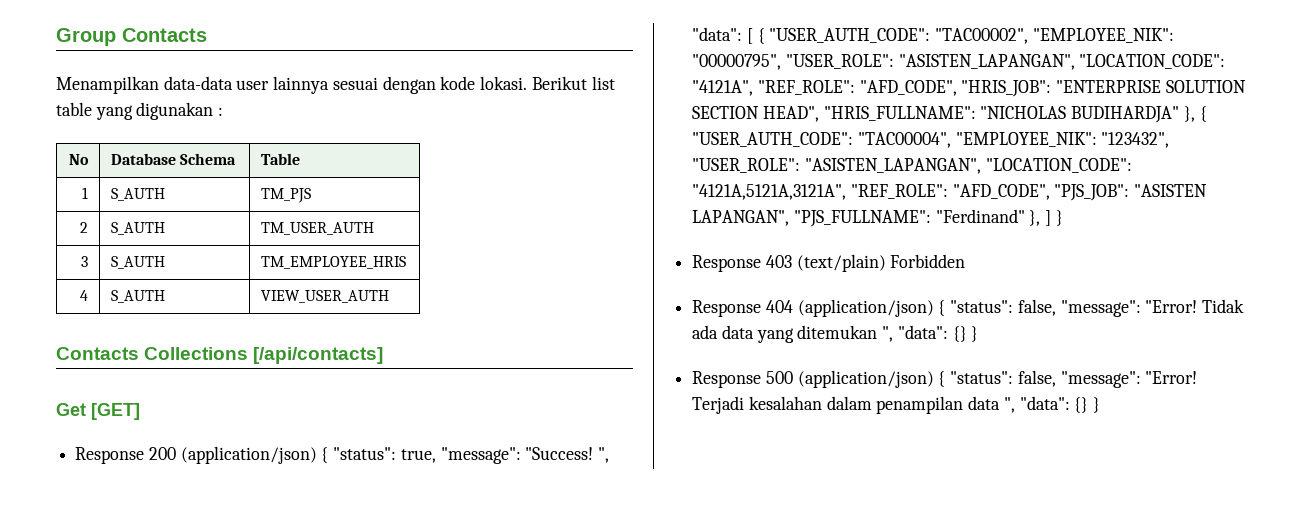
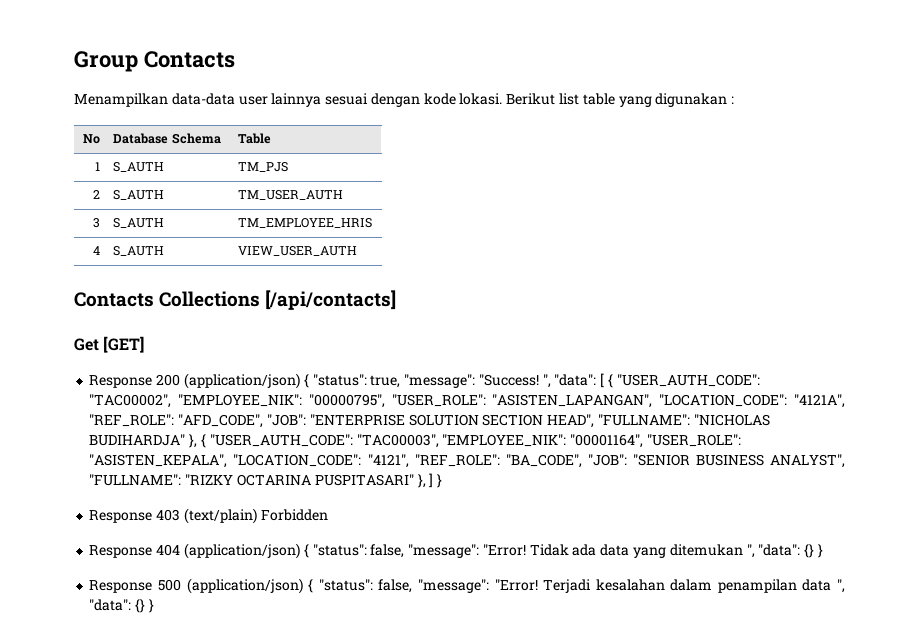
[961,80,1052,97] "HRIS_JOB": -> [266,414,306,426] "JOB":
[823,106,976,121] "HRIS_FULLNAME": -> [597,414,690,426] "FULLNAME":
[857,132,1170,148] [692,158,1132,174] [692,184,1208,201] [692,209,1025,227] "TAC00004", "EMPLOYEE_NIK": "123432", "USER_ROLE": "ASISTEN_LAPANGAN", "LOCATION_CODE": "4121A,5121A,3121A", "REF_ROLE": "AFD_CODE", "PJS_JOB": "ASISTEN LAPANGAN", "PJS_FULLNAME": "Ferdinand" -> [356,434,741,448] [89,454,846,468] [89,474,414,486] "TAC00003", "EMPLOYEE_NIK": "00001164", "USER_ROLE": "ASISTEN_KEPALA", "LOCATION_CODE": "4121", "REF_ROLE": "BA_CODE", "JOB": "SENIOR BUSINESS ANALYST", "FULLNAME": "RIZKY OCTARINA PUSPITASARI"

